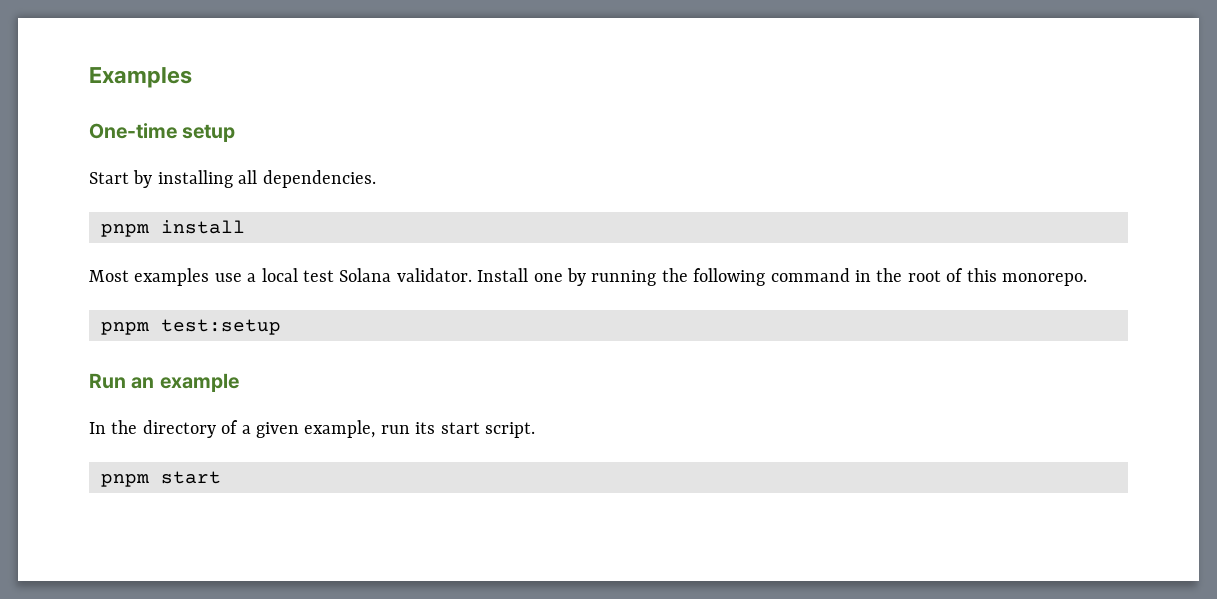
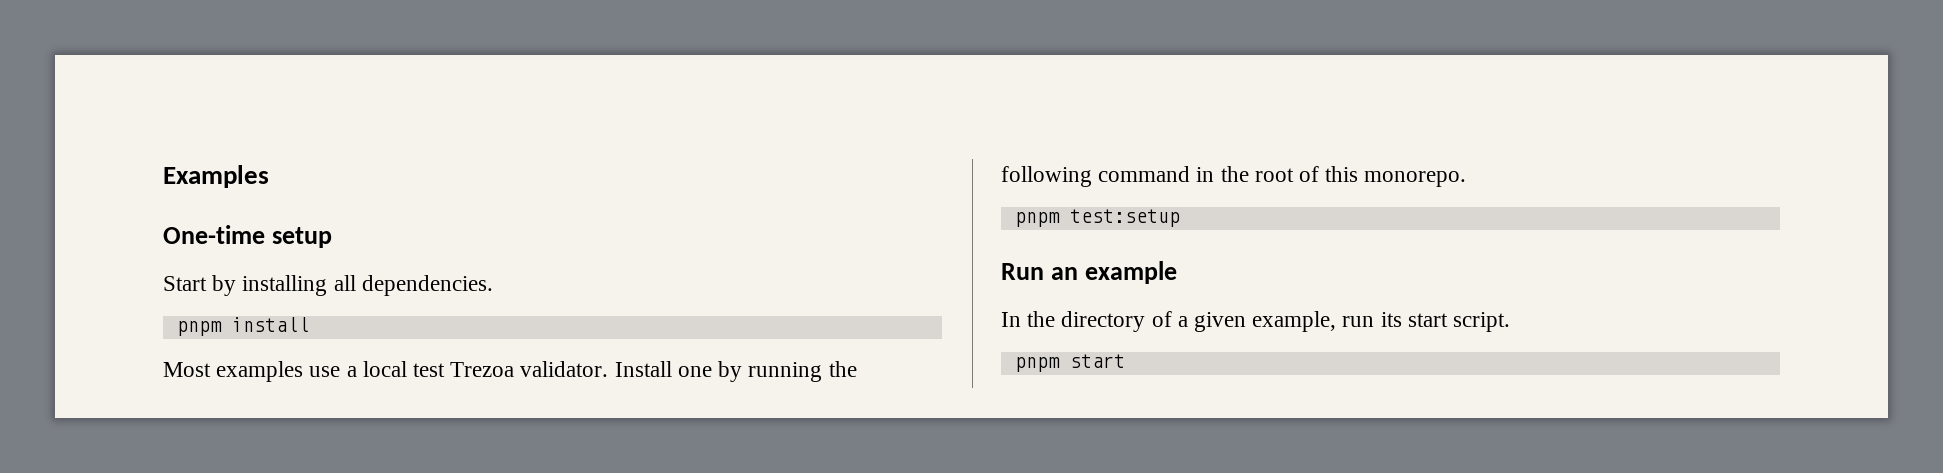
[339,268,392,282] Solana -> [450,362,515,377] Trezoa

